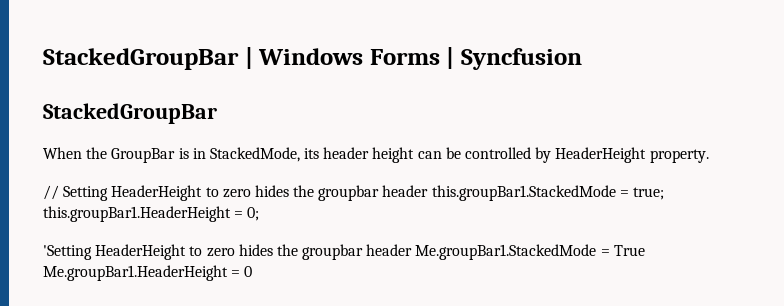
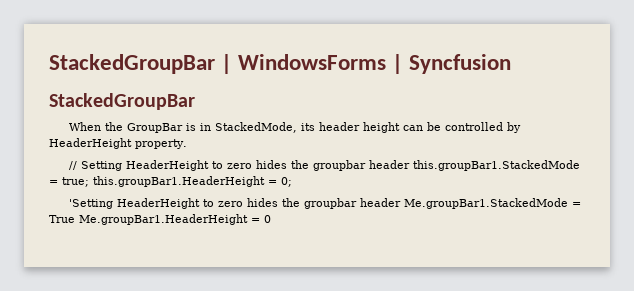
[258,48,440,65] Windows Forms -> [238,54,387,70] WindowsForms

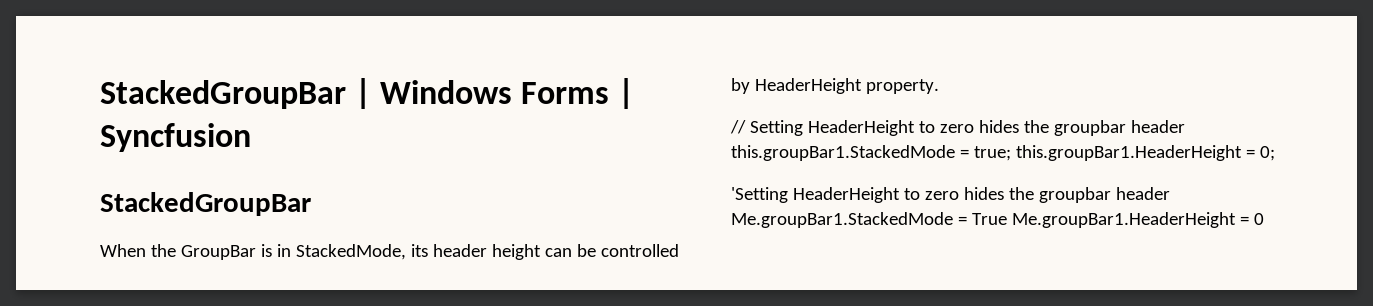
[238,54,387,70] WindowsForms -> [380,80,610,104] Windows Forms

